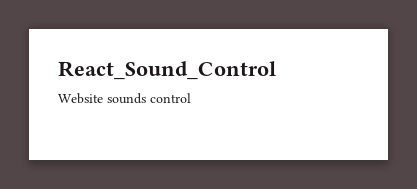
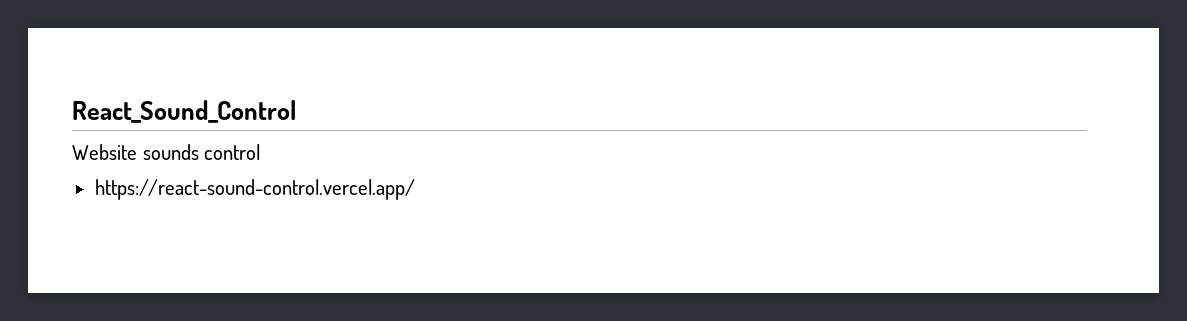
(191, 98) none -> [94,179,416,200] // https://react-sound-control.vercel.app/

